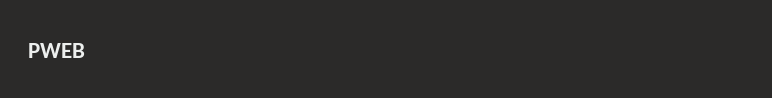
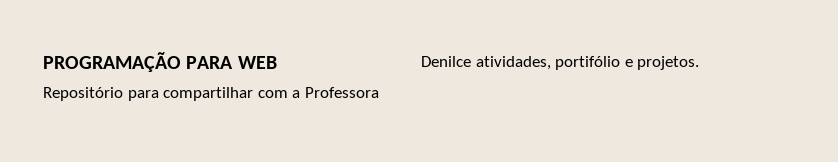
[28,43,85,58] PWEB -> [43,52,277,72] [43,87,379,101] [421,56,700,70] PROGRAMAÇÃO PARA WEB // Repositório para compartilhar com a Professora Denilce atividades, portifólio e projetos.

